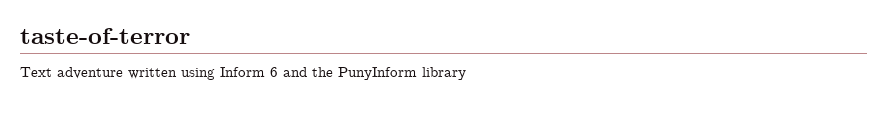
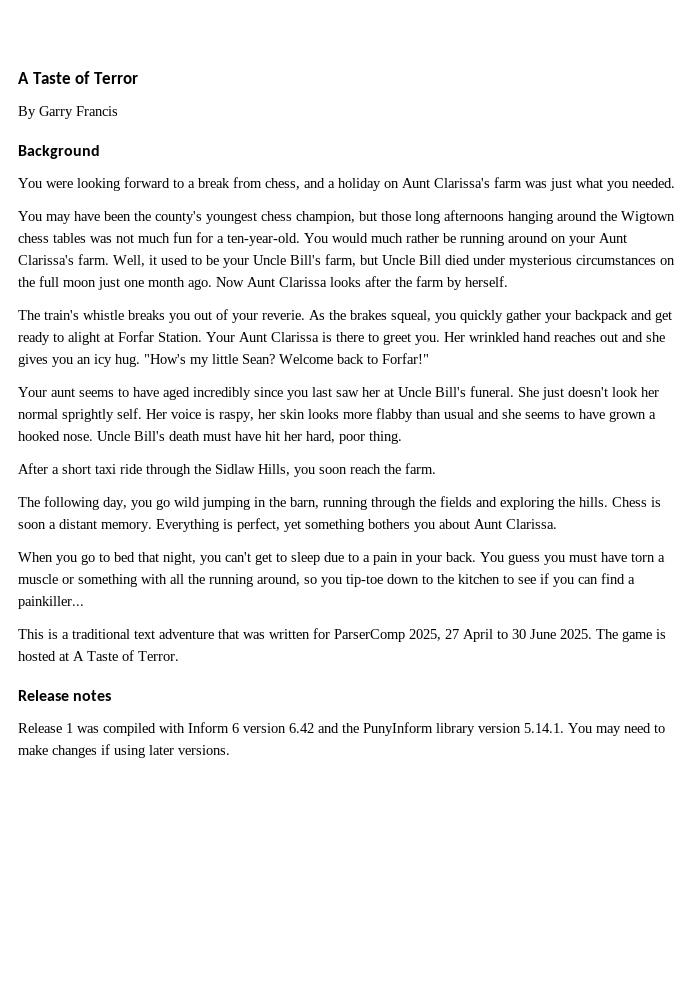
[20,28,190,44] [20,67,466,80] taste-of-terror // Text adventure written using Inform 6 and the PunyInform library -> [18,71,138,84] [18,106,118,119] [18,145,100,159] [18,177,675,191] [18,210,675,224] [18,232,627,246] [18,254,675,268] [18,276,508,290] [18,309,672,323] [18,331,665,345] [18,353,429,367] [18,386,659,400] [18,408,656,422] [18,431,402,444] [18,463,436,477] [18,496,661,510] [18,518,557,532] [18,552,665,565] [18,573,635,587] [18,596,84,609] [18,628,666,642] [18,650,179,661] [18,690,112,701] [18,722,665,736] [18,744,230,758] A Taste of Terror // By Garry Francis // Background // You were looking forward to a break from chess, and a holiday on Aunt Clarissa's farm was just what you needed. // You may have been the county's youngest chess champion, but those long afternoons hanging around the Wigtown chess tables was not much fun for a ten-year-old. You would much rather be running around on your Aunt Clarissa's farm. Well, it used to be your Uncle Bill's farm, but Uncle Bill died under mysterious circumstances on the full moon just one month ago. Now Aunt Clarissa looks after the farm by herself. // The train's whistle breaks you out of your reverie. As the brakes squeal, you quickly gather your backpack and get ready to alight at Forfar Station. Your Aunt Clarissa is there to greet you. Her wrinkled hand reaches out and she gives you an icy hug. "How's my little Sean? Welcome back to Forfar!" // Your aunt seems to have aged incredibly since you last saw her at Uncle Bill's funeral. She just doesn't look her normal sprightly self. Her voice is raspy, her skin looks more flabby than usual and she seems to have grown a hooked nose. Uncle Bill's death must have hit her hard, poor thing. // After a short taxi ride through the Sidlaw Hills, you soon reach the farm. // The following day, you go wild jumping in the barn, running through the fields and exploring the hills. Chess is soon a distant memory. Everything is perfect, yet something bothers you about Aunt Clarissa. // When you go to bed that night, you can't get to sleep due to a pain in your back. You guess you must have torn a muscle or something with all the running around, so you tip-toe down to the kitchen to see if you can find a painkiller... // This is a traditional text adventure that was written for ParserComp 2025, 27 April to 30 June 2025. The game is hosted at A Taste of Terror. // Release notes // Release 1 was compiled with Inform 6 version 6.42 and the PunyInform library version 5.14.1. You may need to make changes if using later versions.

